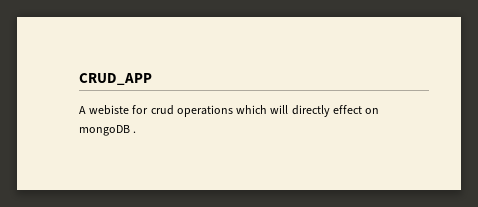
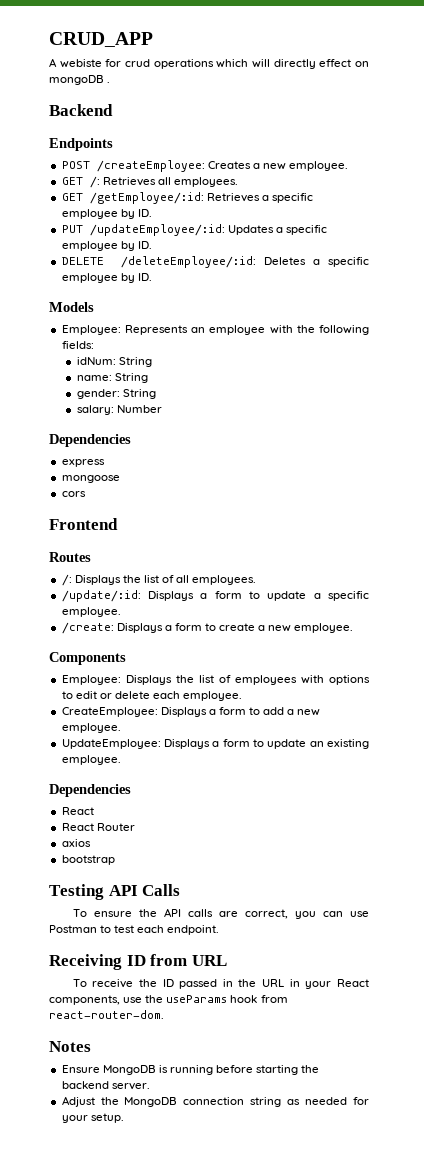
(137, 132) none -> [49,104,113,116] [49,138,113,151] [61,160,349,172] [61,176,238,188] [61,192,313,204] [61,209,152,219] [61,224,327,236] [61,241,152,251] [61,256,369,268] [61,273,152,283] [49,302,94,312] [61,325,369,335] [61,341,94,349] [76,357,152,367] [76,373,148,383] [76,389,156,399] [76,405,162,415] [49,434,131,447] [61,459,105,467] [61,475,120,483] [61,491,86,497] [49,518,118,530] [49,552,91,562] [61,574,257,586] [61,590,369,602] [61,607,121,617] [61,622,354,634] [49,652,126,665] [61,675,371,685] [61,691,243,701] [61,707,321,717] [61,723,121,733] [61,739,369,749] [61,755,121,765] [49,784,131,797] [61,807,94,815] [61,823,135,831] [61,839,91,847] [61,855,115,865] [49,884,181,900] [72,908,370,919] [49,925,220,935] [49,954,227,970] [72,979,369,989] [49,995,288,1005] [49,1010,164,1019] [49,1041,91,1052] [61,1065,320,1075] [61,1081,150,1090] [61,1096,369,1107] [61,1113,124,1123] // Backend // Endpoints // POST /createEmployee: Creates a new employee. // GET /: Retrieves all employees. // GET /getEmployee/:id: Retrieves a specific employee by ID. // PUT /updateEmployee/:id: Updates a specific employee by ID. // DELETE /deleteEmployee/:id: Deletes a specific employee by ID. // Models // Employee: Represents an employee with the following fields: // idNum: String // name: String // gender: String // salary: Number // Dependencies // express // mongoose // cors // Frontend // Routes // /: Displays the list of all employees. // /update/:id: Displays a form to update a specific employee. // /create: Displays a form to create a new employee. // Components // Employee: Displays the list of employees with options to edit or delete each employee. // CreateEmployee: Displays a form to add a new employee. // UpdateEmployee: Displays a form to update an existing employee. // Dependencies // React // React Router // axios // bootstrap // Testing API Calls // To ensure the API calls are correct, you can use Postman to test each endpoint. // Receiving ID from URL // To receive the ID passed in the URL in your React components, use the useParams hook from react-router-dom. // Notes // Ensure MongoDB is running before starting the backend server. // Adjust the MongoDB connection string as needed for your setup.

